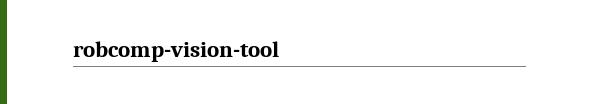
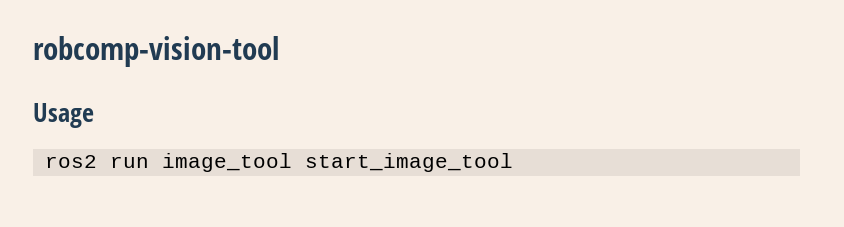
(279, 51) none -> [33,103,94,128] [44,153,513,172] // Usage // ros2 run image_tool start_image_tool

